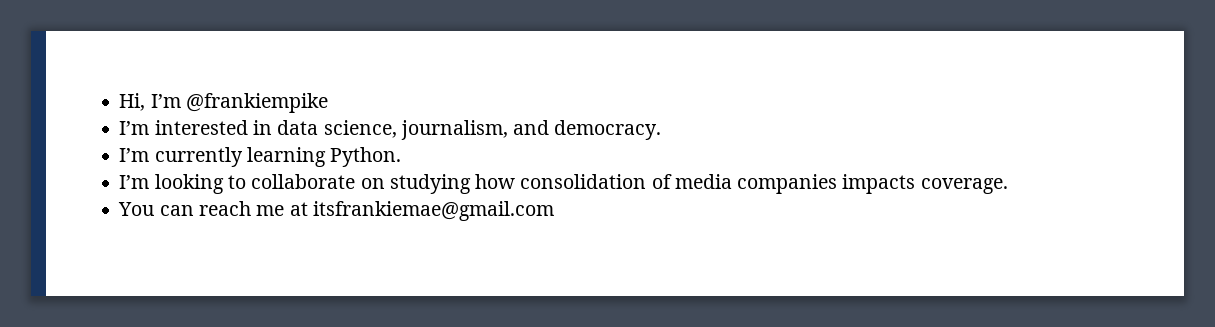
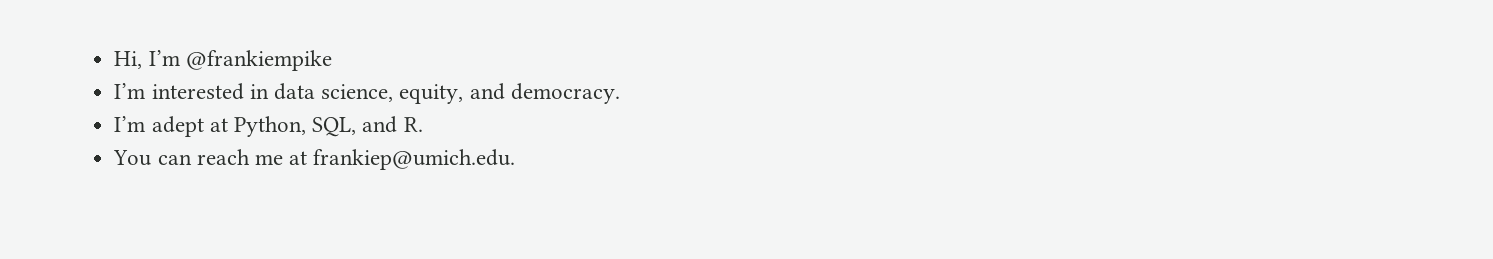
[400,120,508,140] journalism, -> [399,84,464,104] equity,
[154,147,402,167] [119,174,1008,194] currently learning Python. // I’m looking to collaborate on studying how consolidation of media companies impacts coverage. -> [151,116,423,137] adept at Python, SQL, and R.
[312,201,554,221] itsfrankiemae@gmail.com -> [313,149,516,170] frankiep@umich.edu.

